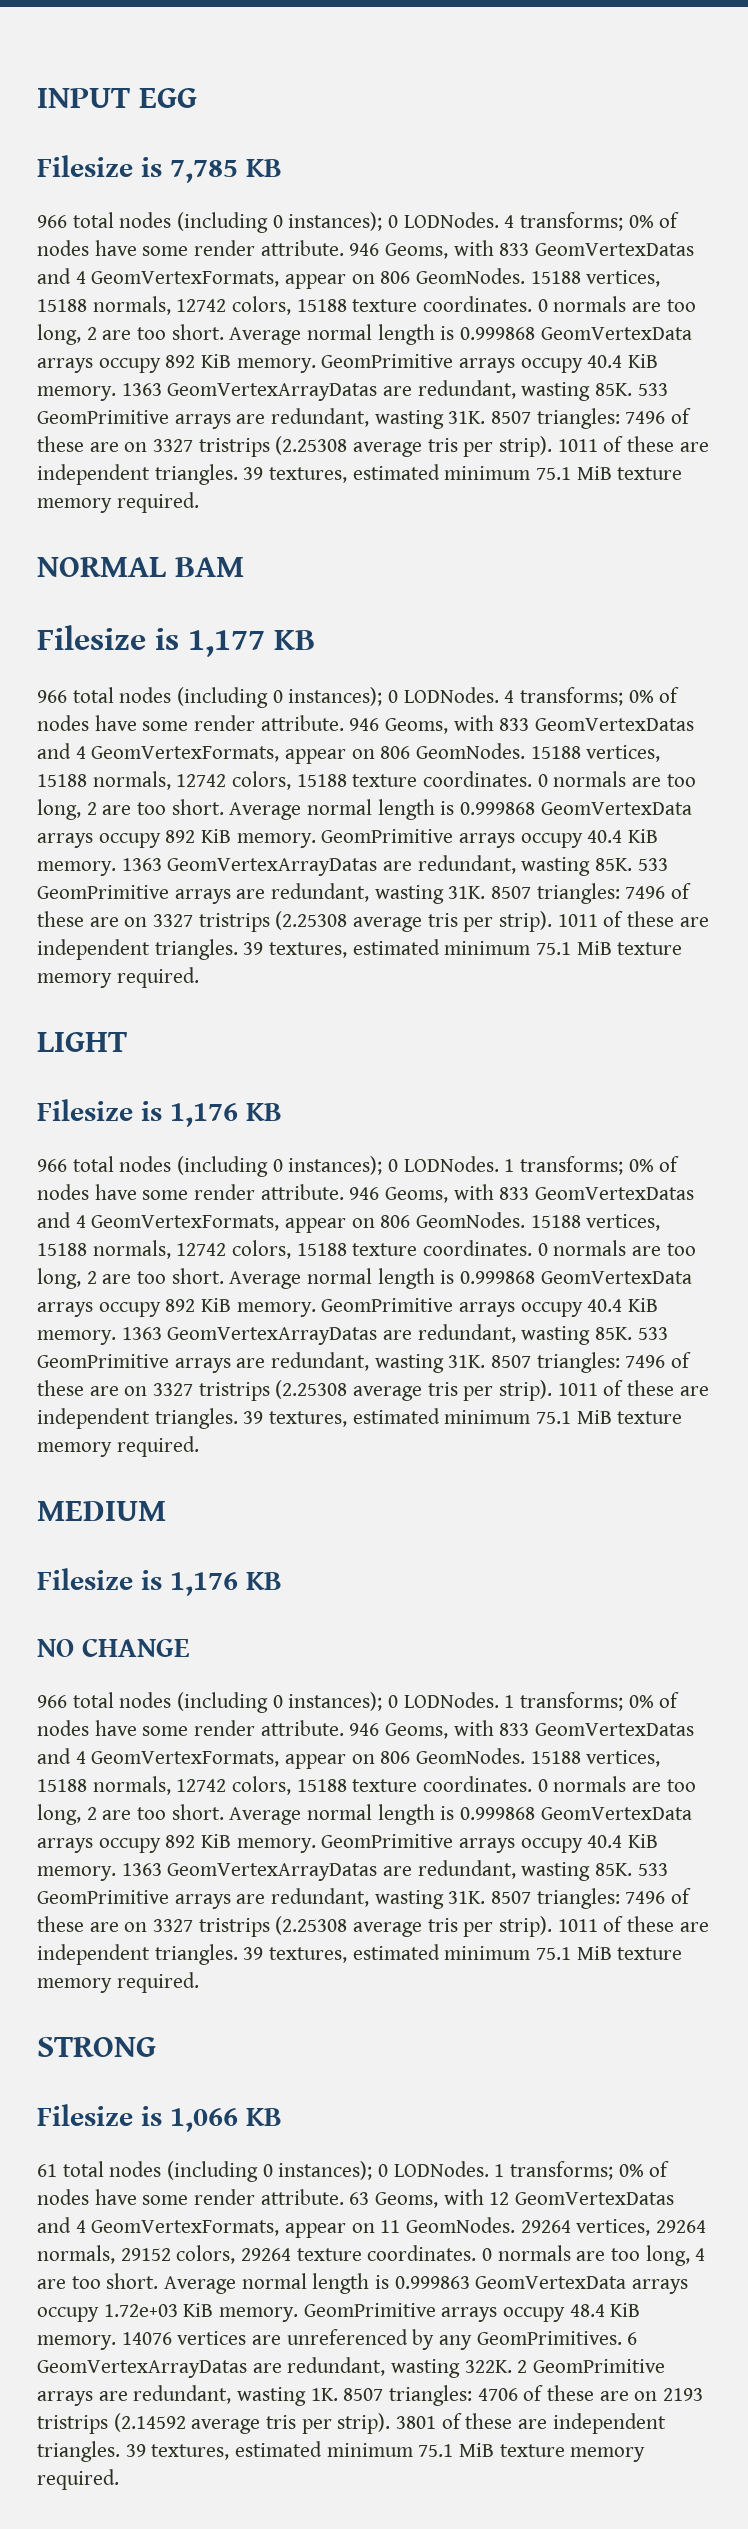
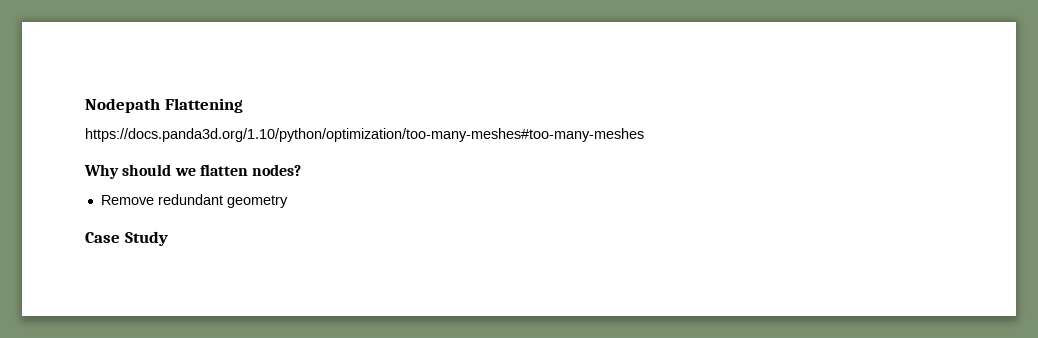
[37,88,197,108] [37,155,282,183] [37,212,680,233] [37,240,695,259] [37,268,661,289] [37,296,696,315] [37,324,692,345] [37,354,659,373] [37,380,668,401] [37,408,692,429] [37,436,709,457] [37,464,683,485] [37,492,199,513] [37,557,244,577] [37,625,315,657] [37,687,680,708] [37,715,695,734] [37,743,661,764] [37,771,696,790] [37,799,692,820] [37,829,659,848] [37,855,668,876] [37,883,692,904] [37,911,709,932] [37,939,683,960] [37,967,199,988] [37,1032,127,1052] [37,1099,282,1127] [37,1156,680,1177] [37,1184,695,1203] [37,1212,661,1233] [37,1240,696,1259] [37,1268,692,1289] [37,1298,659,1317] [37,1324,668,1345] [37,1352,692,1373] [37,1380,709,1401] [37,1408,683,1429] [37,1436,199,1457] [37,1501,166,1521] [37,1568,282,1596] [37,1638,190,1657] [37,1692,680,1713] [37,1720,695,1739] [37,1748,661,1769] [37,1776,696,1795] [37,1804,692,1825] [37,1834,659,1853] [37,1860,668,1881] [37,1888,692,1909] [37,1916,709,1937] [37,1944,683,1965] [37,1972,199,1993] [37,2037,156,2057] [37,2104,282,2132] [37,2161,670,2182] [37,2189,675,2208] [37,2217,707,2238] [37,2245,706,2266] [37,2273,689,2294] [37,2303,641,2322] [37,2329,638,2350] [37,2357,666,2378] [37,2385,704,2406] [37,2413,666,2434] [37,2441,646,2462] [37,2469,119,2490] INPUT EGG // Filesize is 7,785 KB // 966 total nodes (including 0 instances); 0 LODNodes. 4 transforms; 0% of nodes have some render attribute. 946 Geoms, with 833 GeomVertexDatas and 4 GeomVertexFormats, appear on 806 GeomNodes. 15188 vertices, 15188 normals, 12742 colors, 15188 texture coordinates. 0 normals are too long, 2 are too short. Average normal length is 0.999868 GeomVertexData arrays occupy 892 KiB memory. GeomPrimitive arrays occupy 40.4 KiB memory. 1363 GeomVertexArrayDatas are redundant, wasting 85K. 533 GeomPrimitive arrays are redundant, wasting 31K. 8507 triangles: 7496 of these are on 3327 tristrips (2.25308 average tris per strip). 1011 of these are independent triangles. 39 textures, estimated minimum 75.1 MiB texture memory required. // NORMAL BAM // Filesize is 1,177 KB // 966 total nodes (including 0 instances); 0 LODNodes. 4 transforms; 0% of nodes have some render attribute. 946 Geoms, with 833 GeomVertexDatas and 4 GeomVertexFormats, appear on 806 GeomNodes. 15188 vertices, 15188 normals, 12742 colors, 15188 texture coordinates. 0 normals are too long, 2 are too short. Average normal length is 0.999868 GeomVertexData arrays occupy 892 KiB memory. GeomPrimitive arrays occupy 40.4 KiB memory. 1363 GeomVertexArrayDatas are redundant, wasting 85K. 533 GeomPrimitive arrays are redundant, wasting 31K. 8507 triangles: 7496 of these are on 3327 tristrips (2.25308 average tris per strip). 1011 of these are independent triangles. 39 textures, estimated minimum 75.1 MiB texture memory required. // LIGHT // Filesize is 1,176 KB // 966 total nodes (including 0 instances); 0 LODNodes. 1 transforms; 0% of nodes have some render attribute. 946 Geoms, with 833 GeomVertexDatas and 4 GeomVertexFormats, appear on 806 GeomNodes. 15188 vertices, 15188 normals, 12742 colors, 15188 texture coordinates. 0 normals are too long, 2 are too short. Average normal length is 0.999868 GeomVertexData arrays occupy 892 KiB memory. GeomPrimitive arrays occupy 40.4 KiB memory. 1363 GeomVertexArrayDatas are redundant, wasting 85K. 533 GeomPrimitive arrays are redundant, wasting 31K. 8507 triangles: 7496 of these are on 3327 tristrips (2.25308 average tris per strip). 1011 of these are independent triangles. 39 textures, estimated minimum 75.1 MiB texture memory required. // MEDIUM // Filesize is 1,176 KB // NO CHANGE // 966 total nodes (including 0 instances); 0 LODNodes. 1 transforms; 0% of nodes have some render attribute. 946 Geoms, with 833 GeomVertexDatas and 4 GeomVertexFormats, appear on 806 GeomNodes. 15188 vertices, 15188 normals, 12742 colors, 15188 texture coordinates. 0 normals are too long, 2 are too short. Average normal length is 0.999868 GeomVertexData arrays occupy 892 KiB memory. GeomPrimitive arrays occupy 40.4 KiB memory. 1363 GeomVertexArrayDatas are redundant, wasting 85K. 533 GeomPrimitive arrays are redundant, wasting 31K. 8507 triangles: 7496 of these are on 3327 tristrips (2.25308 average tris per strip). 1011 of these are independent triangles. 39 textures, estimated minimum 75.1 MiB texture memory required. // STRONG // Filesize is 1,066 KB // 61 total nodes (including 0 instances); 0 LODNodes. 1 transforms; 0% of nodes have some render attribute. 63 Geoms, with 12 GeomVertexDatas and 4 GeomVertexFormats, appear on 11 GeomNodes. 29264 vertices, 29264 normals, 29152 colors, 29264 texture coordinates. 0 normals are too long, 4 are too short. Average normal length is 0.999863 GeomVertexData arrays occupy 1.72e+03 KiB memory. GeomPrimitive arrays occupy 48.4 KiB memory. 14076 vertices are unreferenced by any GeomPrimitives. 6 GeomVertexArrayDatas are redundant, wasting 322K. 2 GeomPrimitive arrays are redundant, wasting 1K. 8507 triangles: 4706 of these are on 2193 tristrips (2.14592 average tris per strip). 3801 of these are independent triangles. 39 textures, estimated minimum 75.1 MiB texture memory required. -> [85,98,243,113] [85,128,644,142] [84,164,302,179] [100,194,288,208] [85,231,168,246] Nodepath Flattening // https://docs.panda3d.org/1.10/python/optimization/too-many-meshes#too-many-meshes // Why should we flatten nodes? // Remove redundant geometry // Case Study

